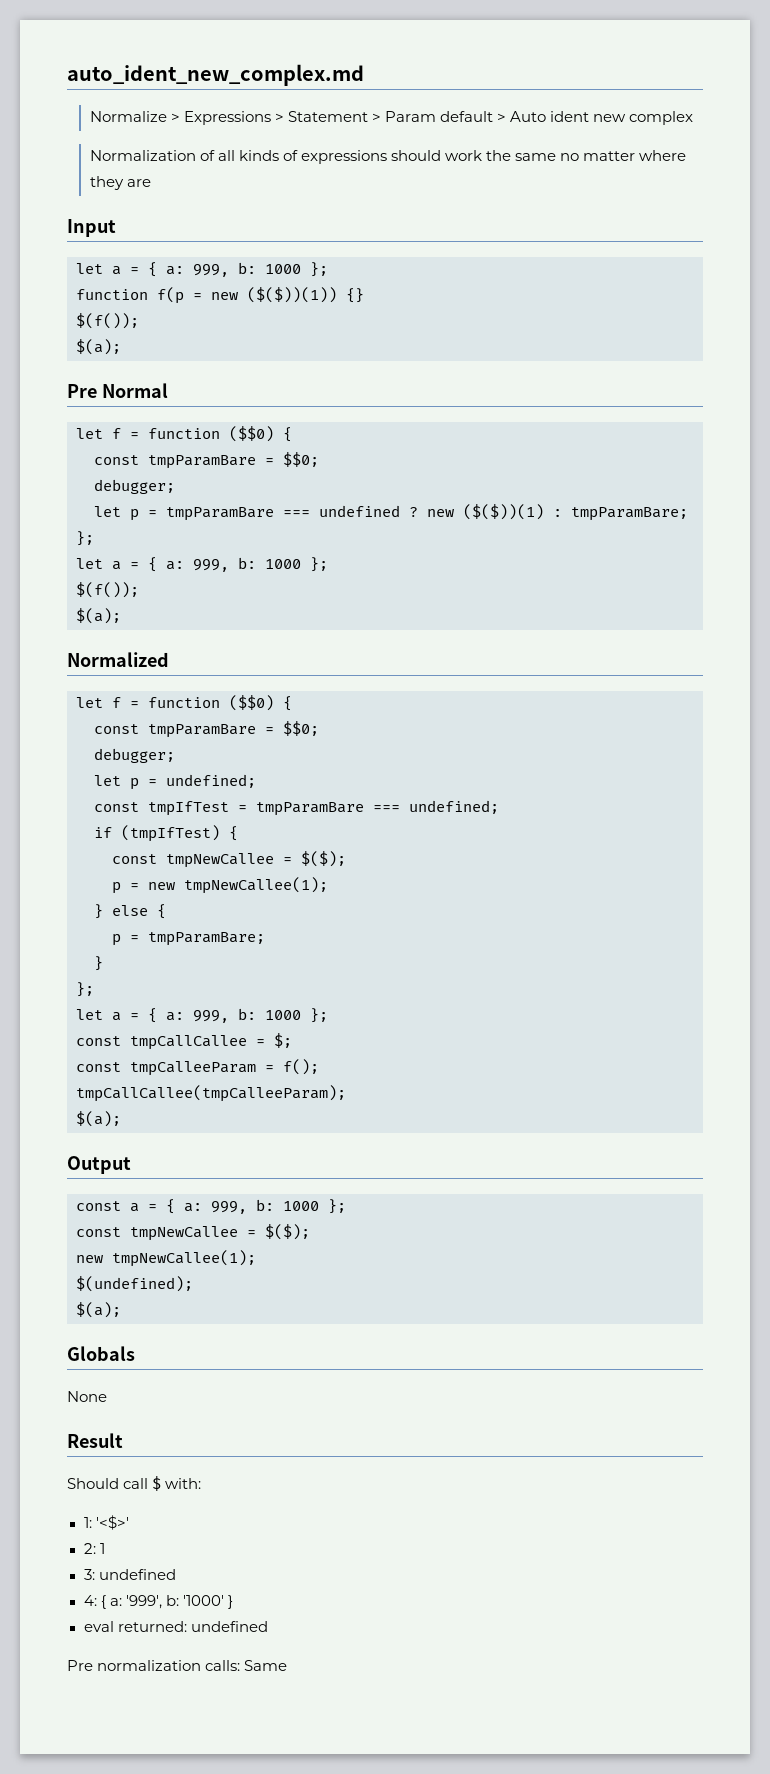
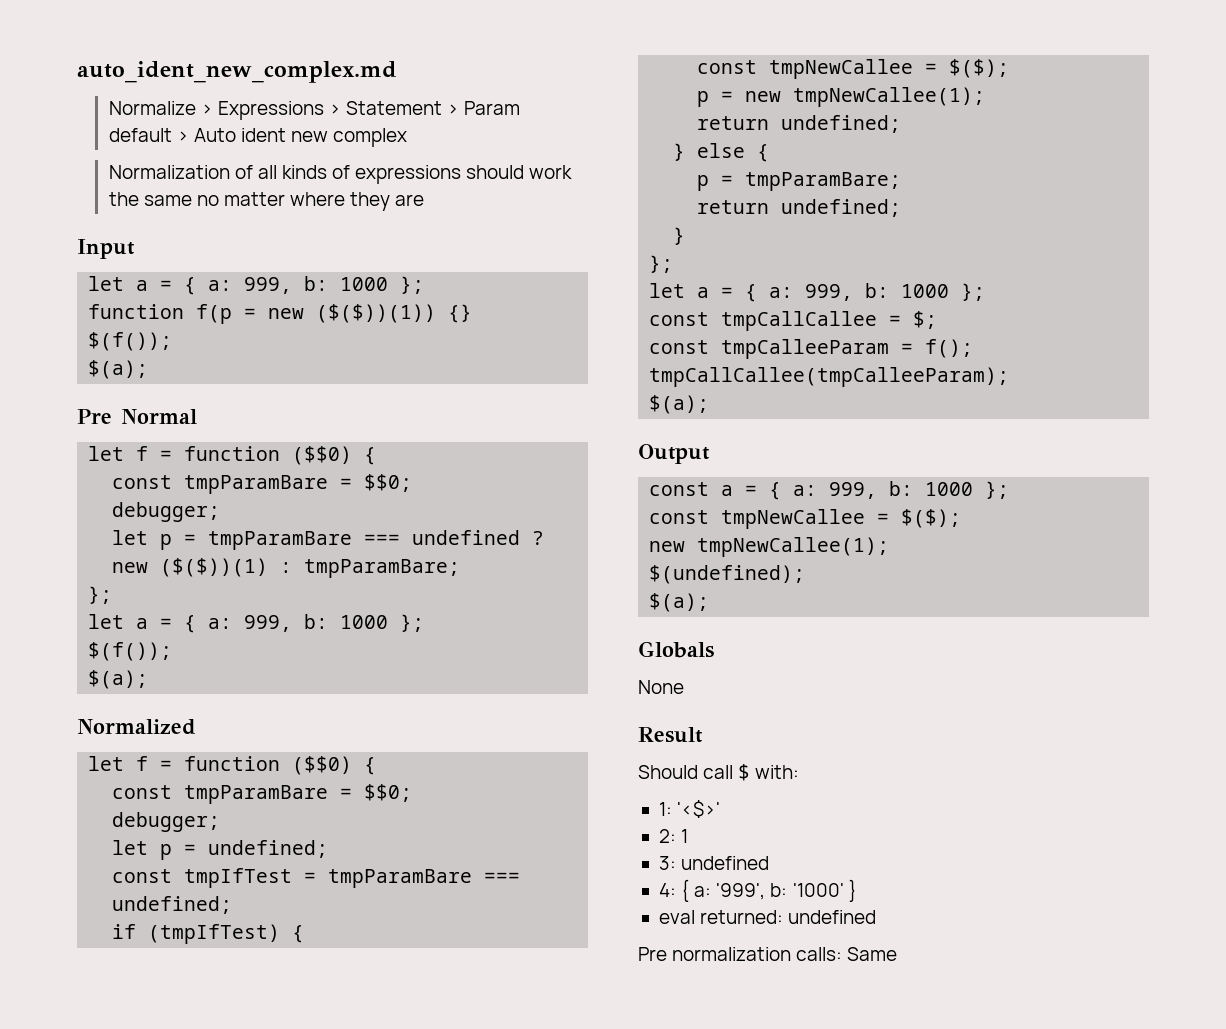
(328, 885) none -> [697,115,902,133] // return undefined;
(265, 939) none -> [697,199,902,217] // return undefined;

